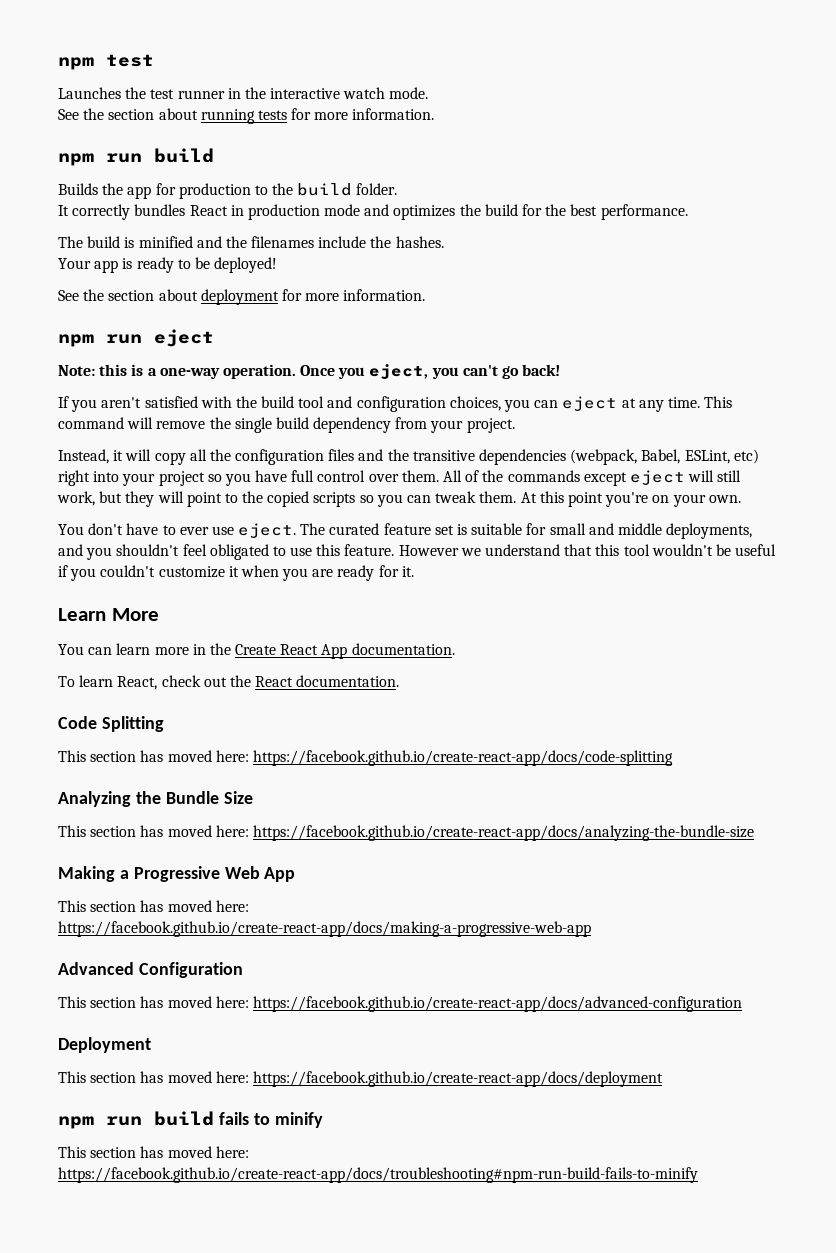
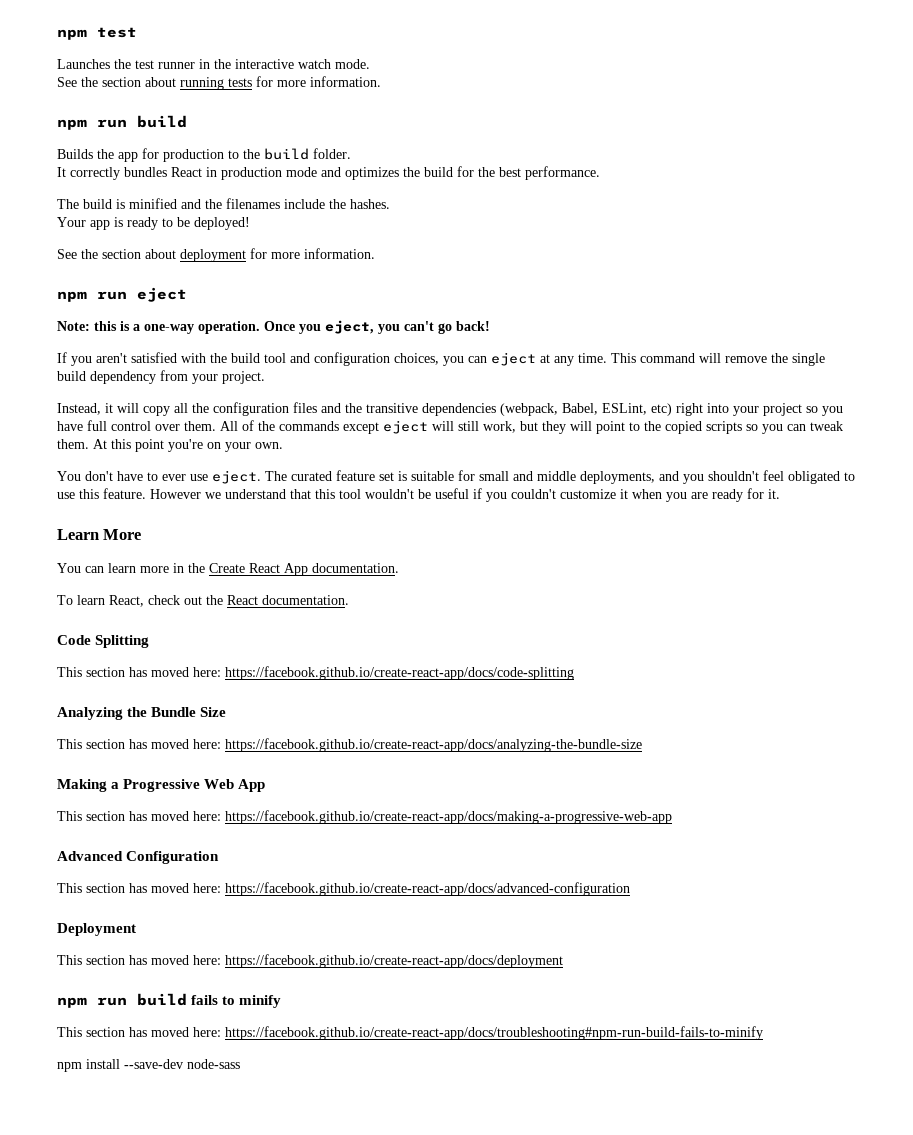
(698, 1175) none -> [57,1059,240,1072] // npm install --save-dev node-sass

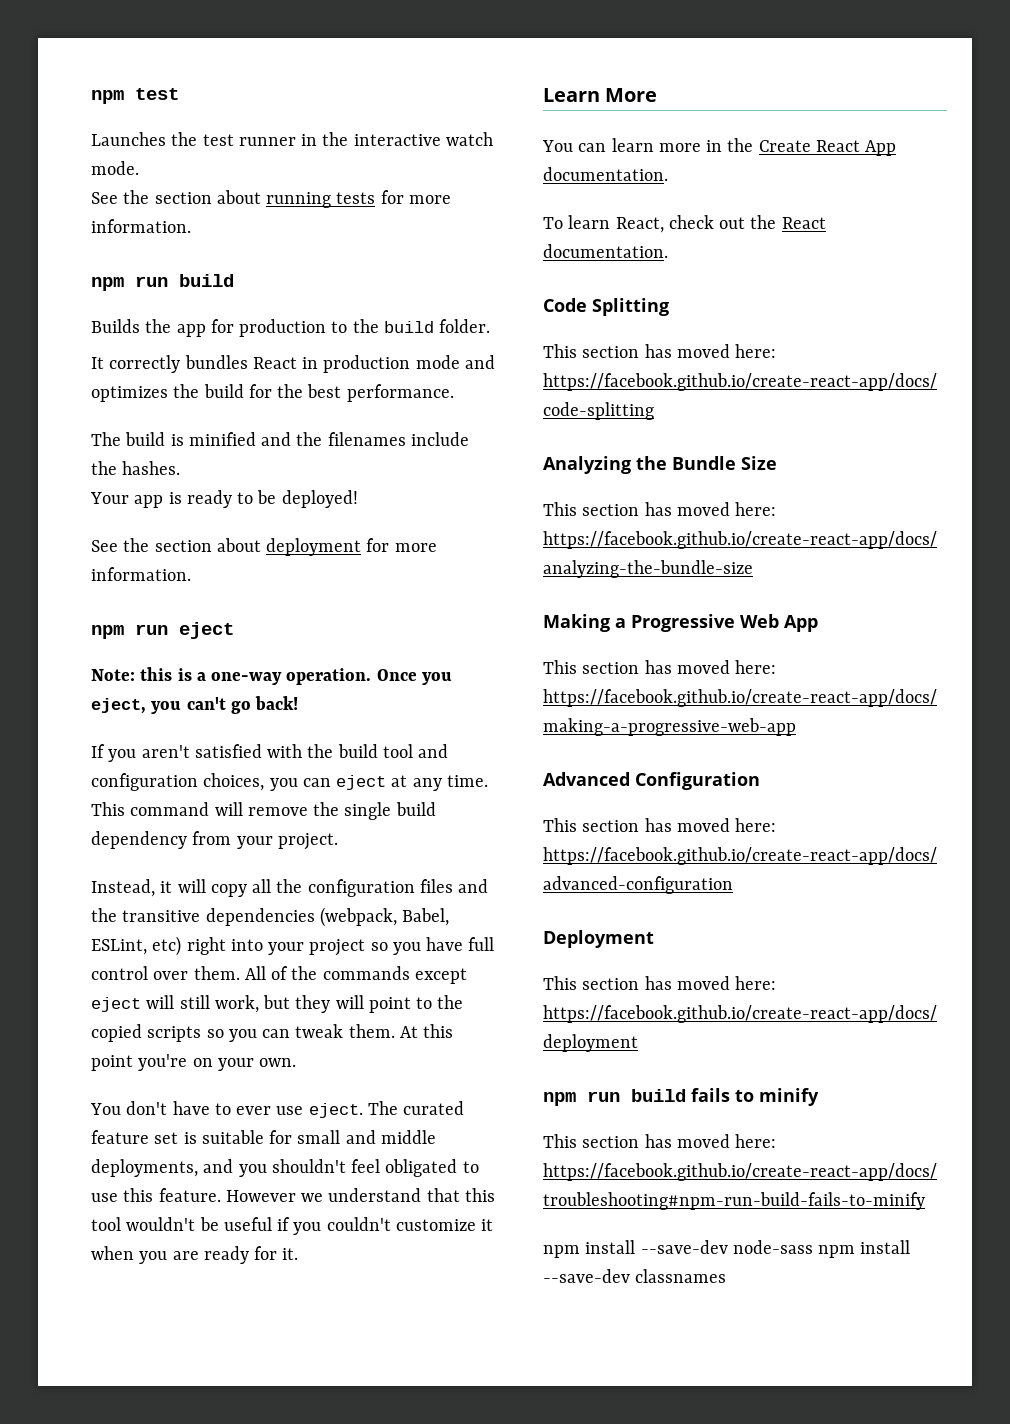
(240, 1064) none -> [818,1240,911,1258] [543,1269,727,1283] npm install --save-dev classnames

